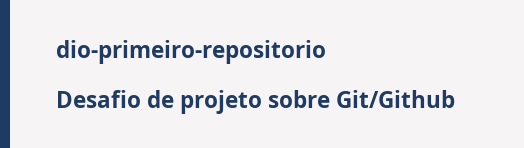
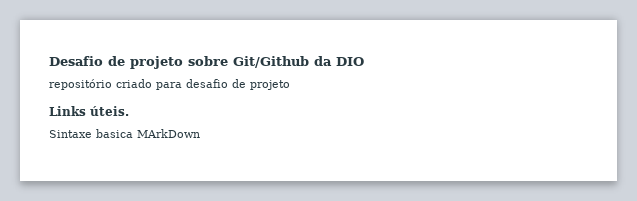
[56,40,326,64] dio-primeiro-repositorio // -> (49, 61) none
(456, 99) none -> [314,56,364,66] [49,79,290,90] [49,106,129,116] [49,129,200,138] da DIO // repositório criado para desafio de projeto // Links úteis. // Sintaxe basica MArkDown

